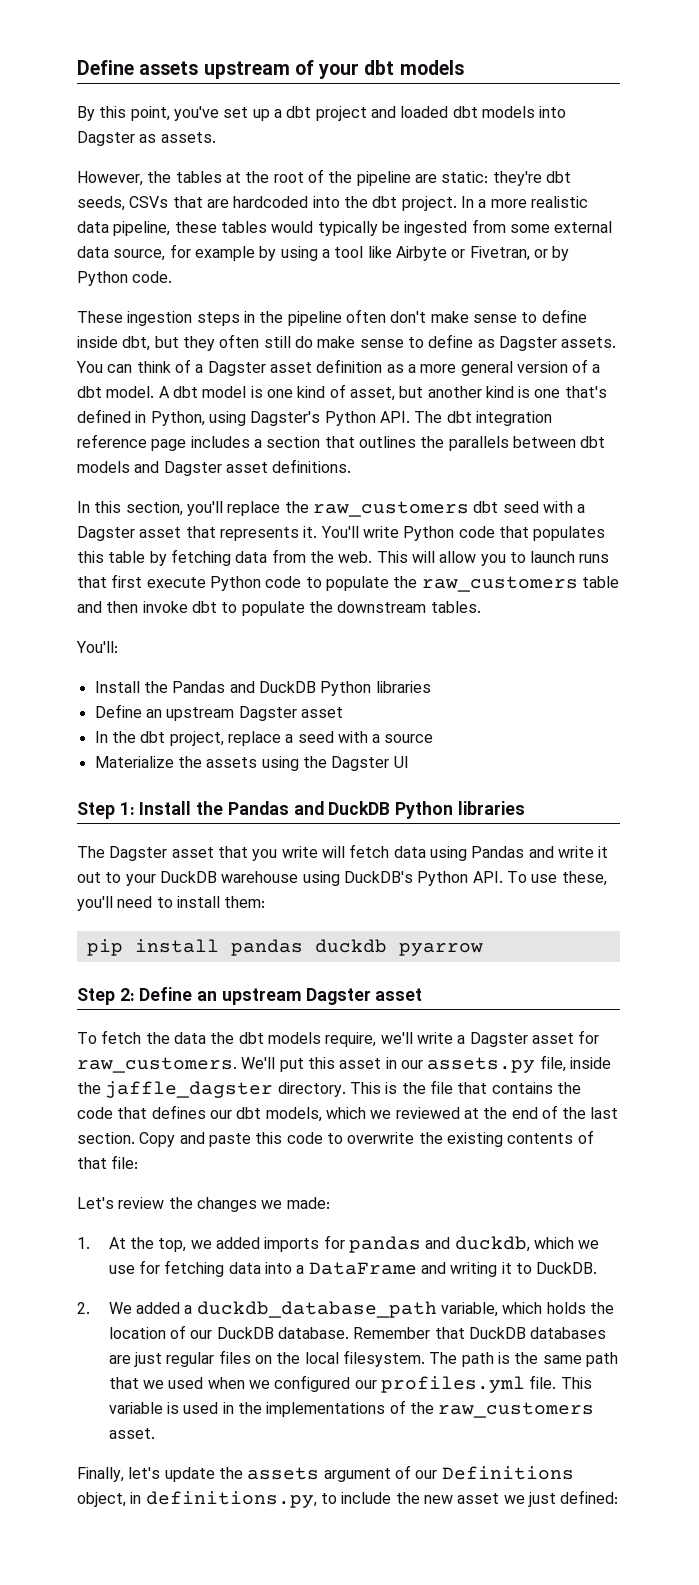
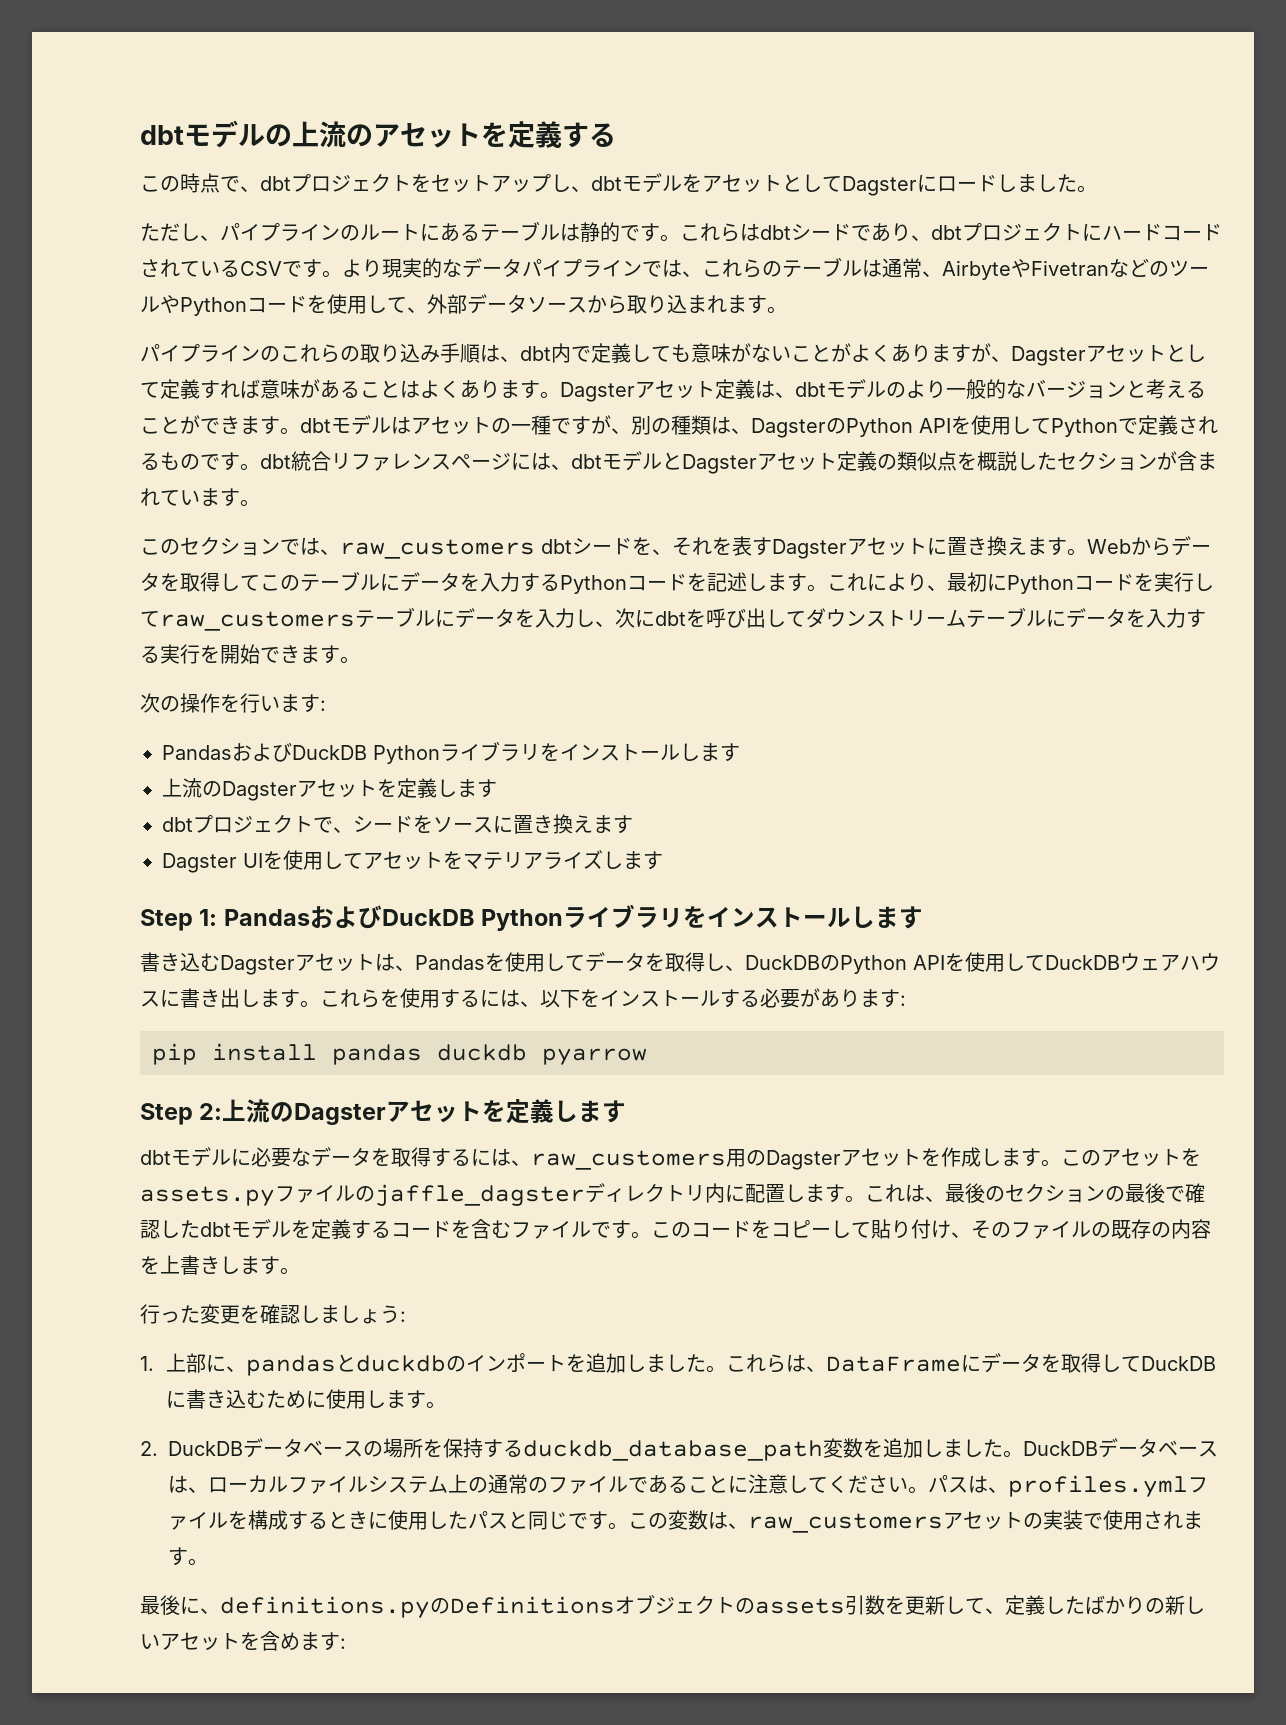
[77,60,464,79] [77,106,567,121] [77,131,216,146] [77,169,571,186] [77,196,588,211] [77,219,613,236] [77,244,570,261] [77,271,173,286] [77,309,587,326] [77,334,617,351] [76,359,601,376] [77,384,607,401] [77,409,552,426] [77,434,606,451] [77,459,352,476] [77,501,586,517] [77,526,606,541] [77,549,610,566] [77,574,619,592] [77,601,481,616] [76,641,118,653] [94,681,431,696] [94,704,343,721] [94,731,434,746] [94,756,409,771] [77,801,525,819] [77,844,609,861] [77,871,607,886] [77,896,266,911] Define assets upstream of your dbt models // By this point, you've set up a dbt project and loaded dbt models into Dagster as assets. // However, the tables at the root of the pipeline are static: they're dbt seeds, CSVs that are hardcoded into the dbt project. In a more realistic data pipeline, these tables would typically be ingested from some external data source, for example by using a tool like Airbyte or Fivetran, or by Python code. // These ingestion steps in the pipeline often don't make sense to define inside dbt, but they often still do make sense to define as Dagster assets. You can think of a Dagster asset definition as a more general version of a dbt model. A dbt model is one kind of asset, but another kind is one that's defined in Python, using Dagster's Python API. The dbt integration reference page includes a section that outlines the parallels between dbt models and Dagster asset definitions. // In this section, you'll replace the raw_customers dbt seed with a Dagster asset that represents it. You'll write Python code that populates this table by fetching data from the web. This will allow you to launch runs that first execute Python code to populate the raw_customers table and then invoke dbt to populate the downstream tables. // You'll: // Install the Pandas and DuckDB Python libraries // Define an upstream Dagster asset // In the dbt project, replace a seed with a source // Materialize the assets using the Dagster UI // Step 1: Install the Pandas and DuckDB Python libraries // The Dagster asset that you write will fetch data using Pandas and write it out to your DuckDB warehouse using DuckDB's Python API. To use these, you'll need to install them: -> [140,120,616,148] [140,173,1097,196] [140,221,1222,242] [140,257,1209,280] [140,294,787,316] [140,343,1206,366] [140,379,1206,402] [140,415,1218,438] [140,451,1217,474] [140,488,260,507] [140,536,1211,559] [140,571,1214,594] [140,607,1206,631] [140,644,360,664] [140,693,326,713] [162,741,740,764] [162,778,497,801] [162,814,633,834] [162,850,663,873] [140,904,924,931] [140,952,1220,975] [140,988,906,1008] dbtモデルの上流のアセットを定義する // この時点で、dbtプロジェクトをセットアップし、dbtモデルをアセットとしてDagsterにロードしました。 // ただし、パイプラインのルートにあるテーブルは静的です。これらはdbtシードであり、dbtプロジェクトにハードコードされているCSVです。より現実的なデータパイプラインでは、これらのテーブルは通常、AirbyteやFivetranなどのツールやPythonコードを使用して、外部データソースから取り込まれます。 // パイプラインのこれらの取り込み手順は、dbt内で定義しても意味がないことがよくありますが、Dagsterアセットとして定義すれば意味があることはよくあります。Dagsterアセット定義は、dbtモデルのより一般的なバージョンと考えることができます。dbtモデルはアセットの一種ですが、別の種類は、DagsterのPython APIを使用してPythonで定義されるものです。dbt統合リファレンスページには、dbtモデルとDagsterアセット定義の類似点を概説したセクションが含まれています。 // このセクションでは、raw_customers dbtシードを、それを表すDagsterアセットに置き換えます。Webからデータを取得してこのテーブルにデータを入力するPythonコードを記述します。これにより、最初にPythonコードを実行してraw_customersテーブルにデータを入力し、次にdbtを呼び出してダウンストリームテーブルにデータを入力する実行を開始できます。 // 次の操作を行います: // PandasおよびDuckDB Pythonライブラリをインストールします // 上流のDagsterアセットを定義します // dbtプロジェクトで、シードをソースに置き換えます // Dagster UIを使用してアセットをマテリアライズします // Step 1: PandasおよびDuckDB Pythonライブラリをインストールします // 書き込むDagsterアセットは、Pandasを使用してデータを取得し、DuckDBのPython APIを使用してDuckDBウェアハウスに書き出します。これらを使用するには、以下をインストールする必要があります:
[139,987,423,1005] [77,1030,600,1047] [77,1055,611,1073] [77,1080,581,1098] [77,1105,619,1122] [77,1130,594,1147] [77,1155,139,1169] [77,1197,330,1212] [77,1235,600,1253] [108,1260,598,1277] [77,1301,614,1318] [108,1325,607,1339] [108,1350,618,1367] [108,1375,592,1393] [108,1400,595,1418] [108,1428,155,1439] [77,1465,574,1482] [77,1490,619,1508] Define an upstream Dagster asset // To fetch the data the dbt models require, we'll write a Dagster asset for raw_customers. We'll put this asset in our assets.py file, inside the jaffle_dagster directory. This is the file that contains the code that defines our dbt models, which we reviewed at the end of the last section. Copy and paste this code to overwrite the existing contents of that file: // Let's review the changes we made: // 1. At the top, we added imports for pandas and duckdb, which we use for fetching data into a DataFrame and writing it to DuckDB. // 2. We added a duckdb_database_path variable, which holds the location of our DuckDB database. Remember that DuckDB databases are just regular files on the local filesystem. The path is the same path that we used when we configured our profiles.yml file. This variable is used in the implementations of the raw_customers asset. // Finally, let's update the assets argument of our Definitions object, in definitions.py, to include the new asset we just defined: -> [222,1099,627,1125] [140,1147,1201,1170] [140,1183,1205,1206] [140,1219,1211,1239] [140,1255,300,1275] [140,1304,406,1324] [140,1353,1217,1376] [166,1389,447,1409] [140,1438,1218,1461] [168,1474,1208,1497] [168,1510,1203,1533] [168,1547,208,1566] [140,1594,1205,1618] [140,1631,346,1651] 上流のDagsterアセットを定義します // dbtモデルに必要なデータを取得するには、raw_customers用のDagsterアセットを作成します。このアセットをassets.pyファイルのjaffle_dagsterディレクトリ内に配置します。これは、最後のセクションの最後で確認したdbtモデルを定義するコードを含むファイルです。このコードをコピーして貼り付け、そのファイルの既存の内容を上書きします。 // 行った変更を確認しましょう: // 1.上部に、pandasとduckdbのインポートを追加しました。これらは、DataFrameにデータを取得してDuckDBに書き込むために使用します。 // 2. DuckDBデータベースの場所を保持するduckdb_database_path変数を追加しました。DuckDBデータベースは、ローカルファイルシステム上の通常のファイルであることに注意してください。パスは、profiles.ymlファイルを構成するときに使用したパスと同じです。この変数は、raw_customersアセットの実装で使用されます。 // 最後に、definitions.pyのDefinitionsオブジェクトのassets引数を更新して、定義したばかりの新しいアセットを含めます:

